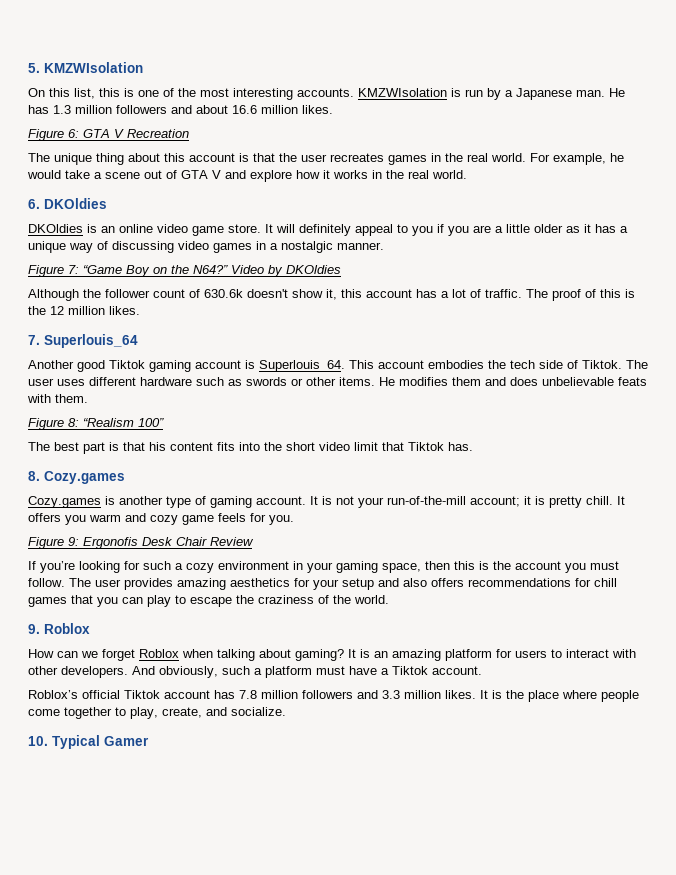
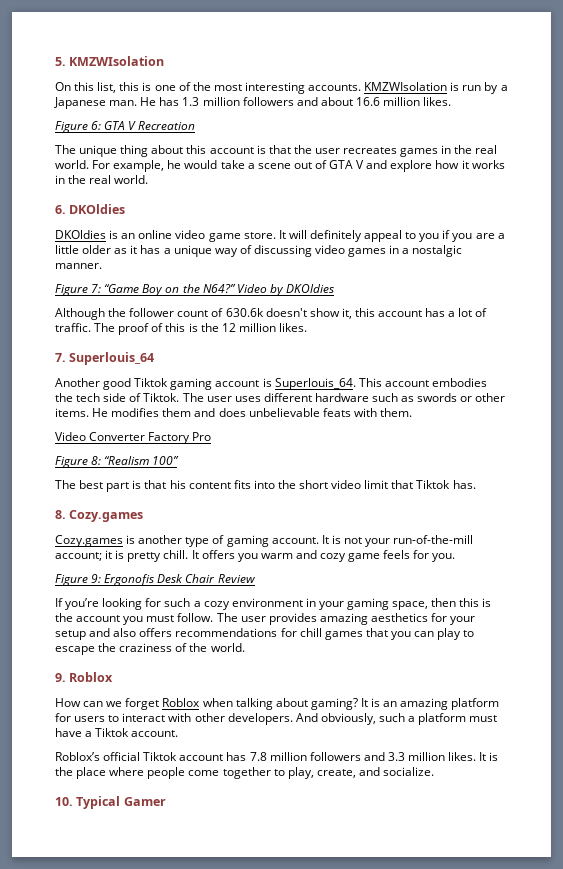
(88, 398) none -> [55,432,212,444] // Video Converter Factory Pro

